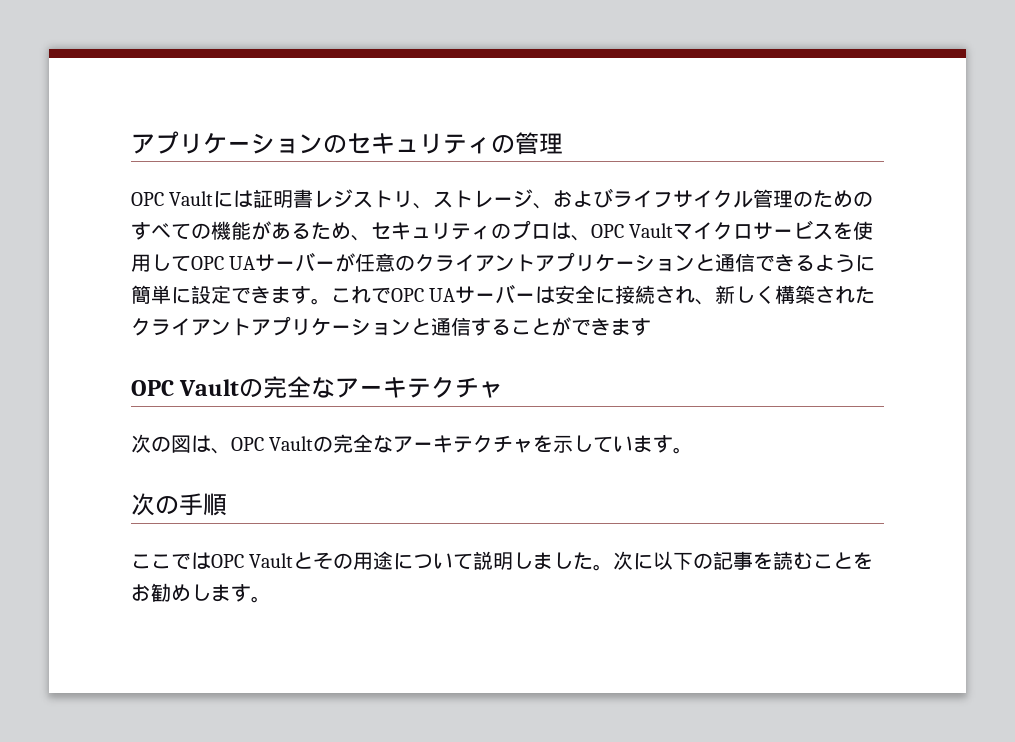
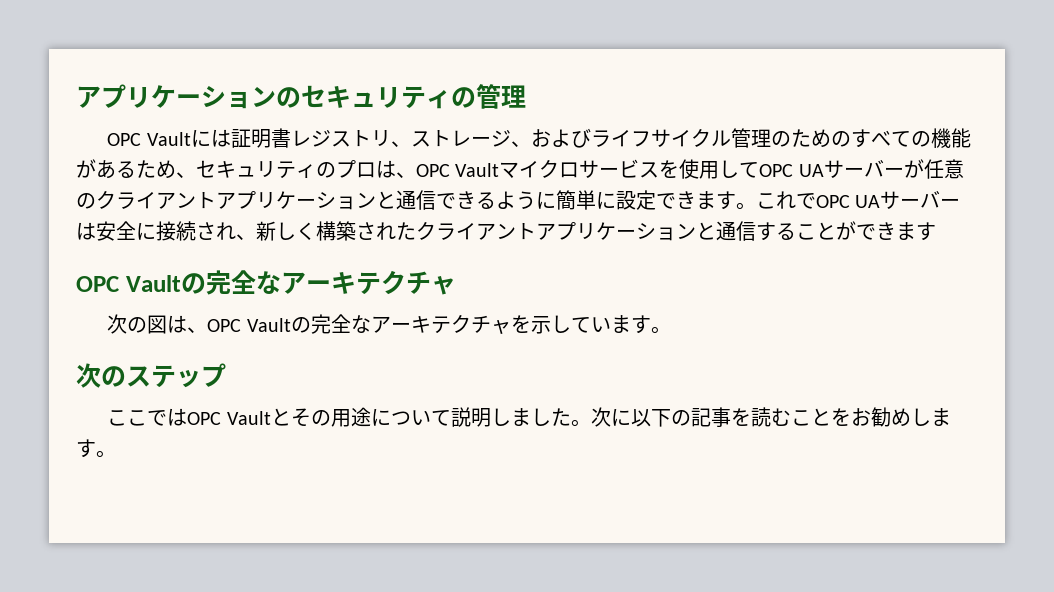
[179,493,227,516] 手順 -> [126,363,226,388] ステップ

